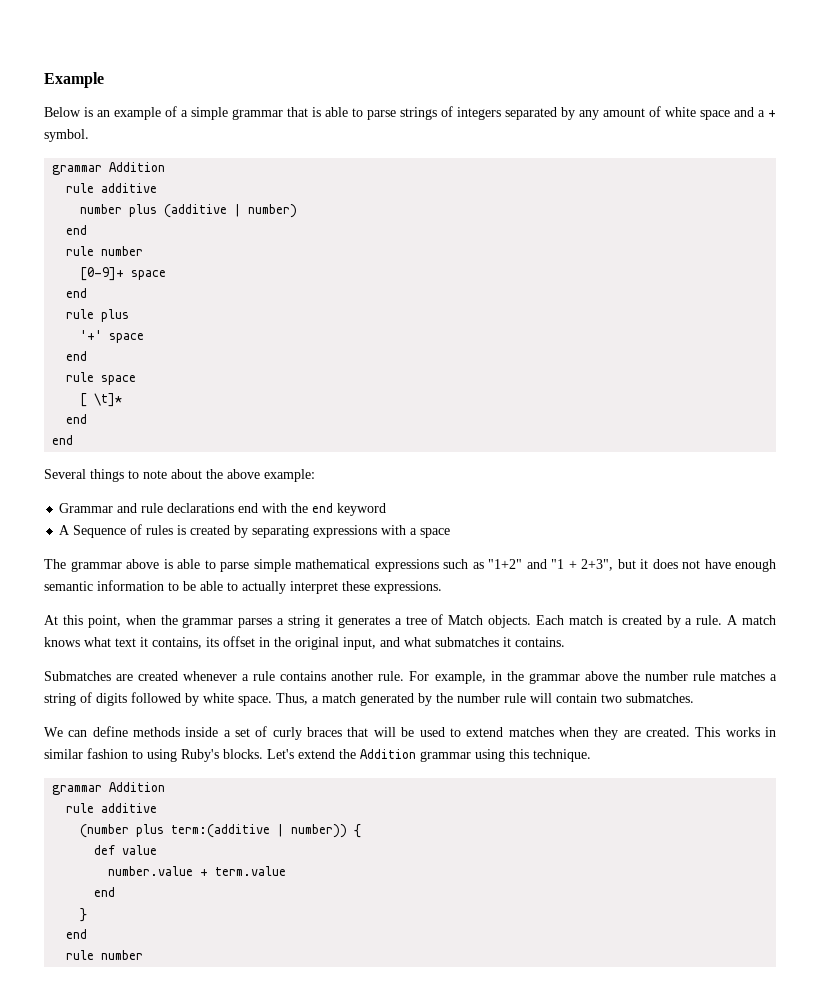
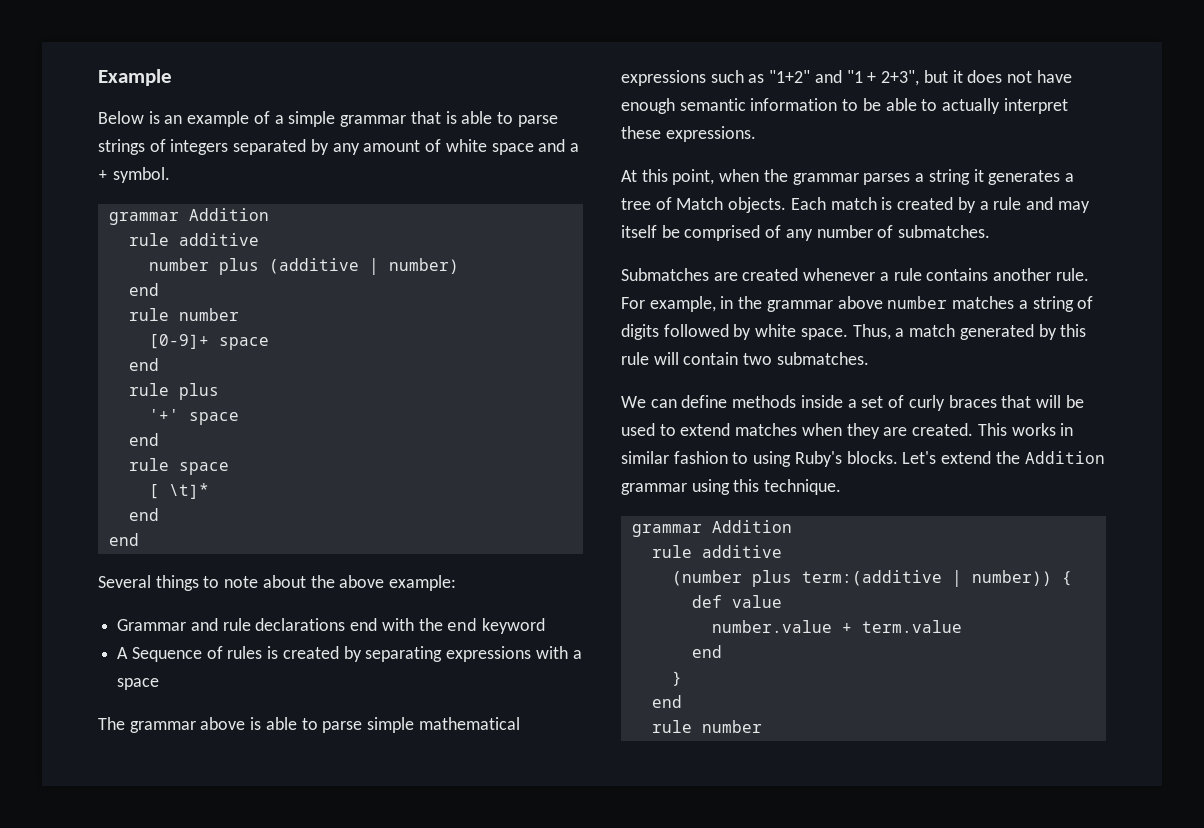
[696,615,776,625] [44,636,565,650] rule. A match knows what text it contains, its offset in the original input, and what submatches it contains. -> [993,197,1090,213] [621,225,991,241] rule and may itself be comprised of any number of submatches.
[622,671,715,681] the number rule -> [887,296,948,309] number
[436,693,500,703] the number -> [1060,324,1087,337] this

